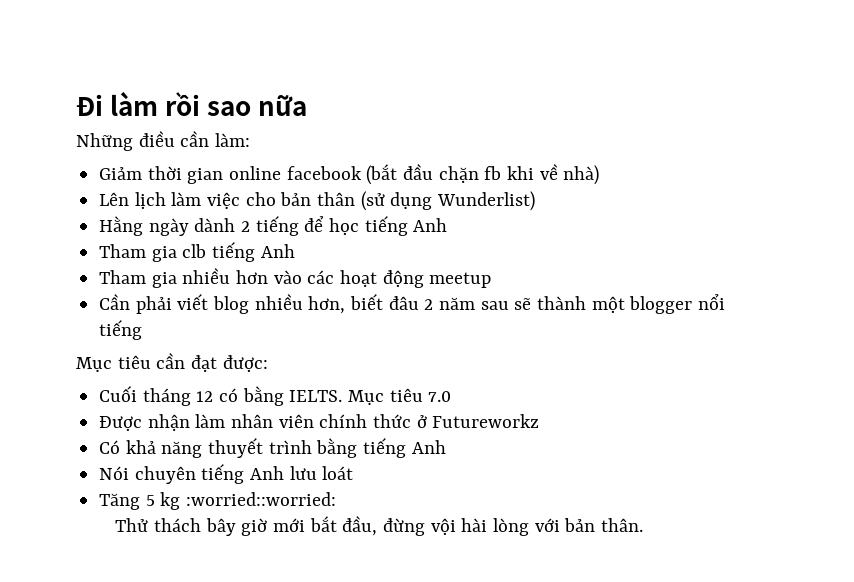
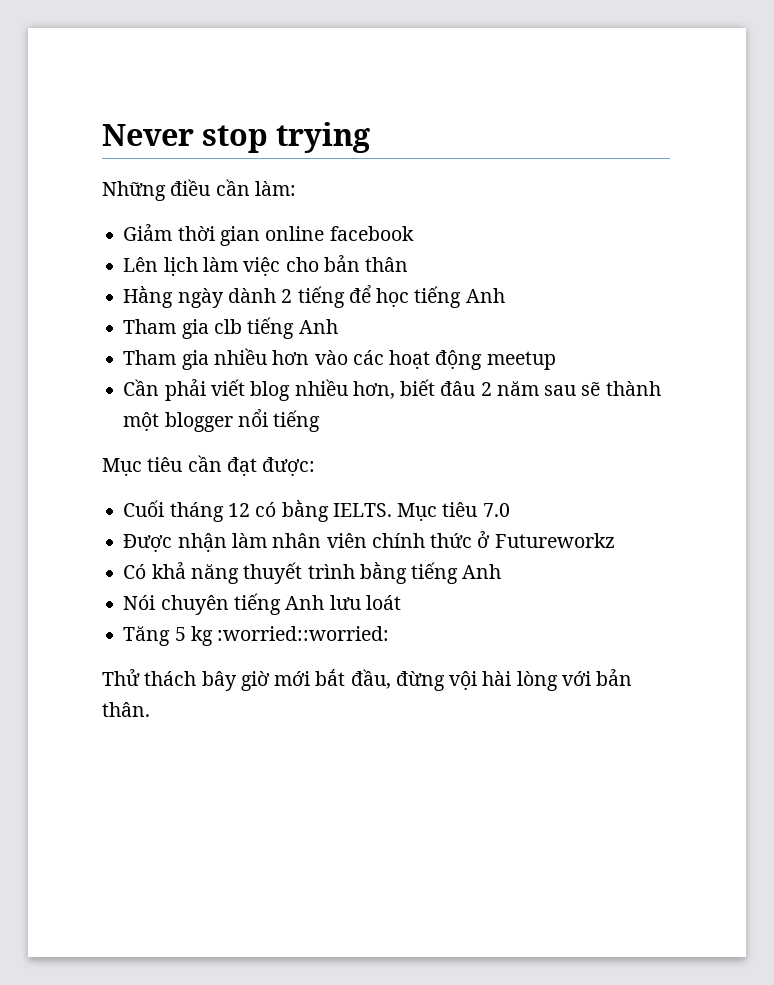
[76,91,308,116] Đi làm rồi sao nữa -> [102,122,371,153] Never stop trying
[366,164,600,185] (bắt đầu chặn fb khi về nhà) -> (414, 233) none
[360,191,536,211] (sử dụng Wunderlist) -> (409, 264) none

